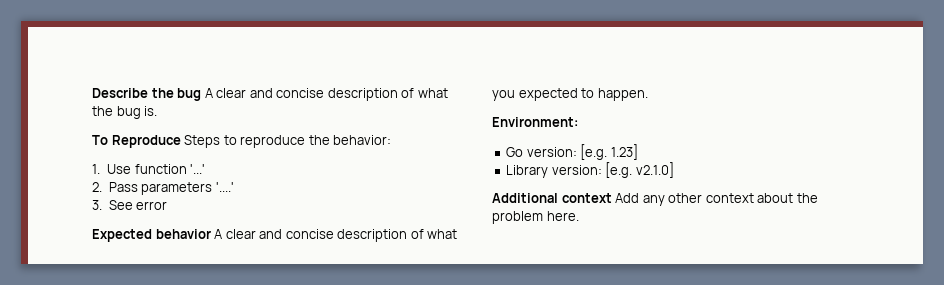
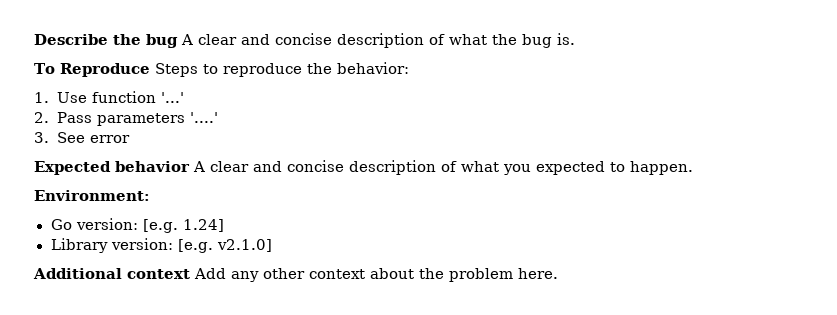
[610,144,638,160] 1.23] -> [182,219,224,232] 1.24]

